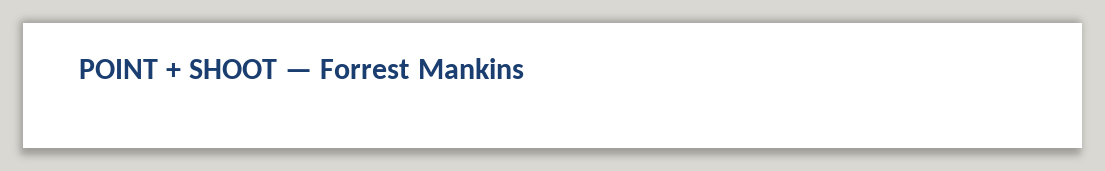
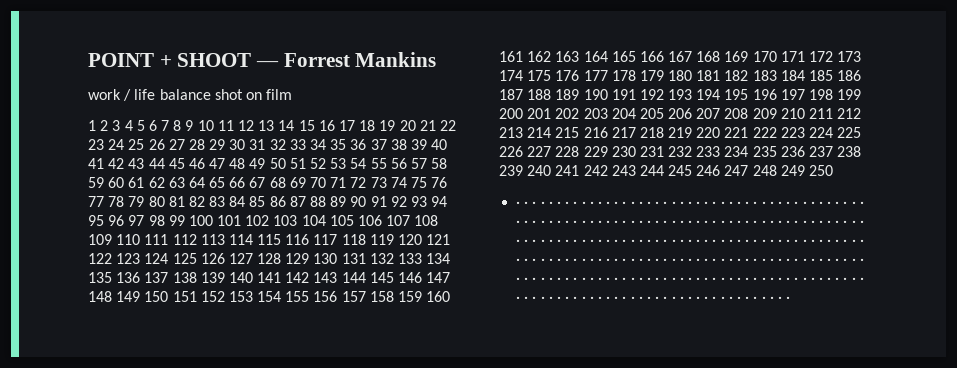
(524, 68) none -> [88,89,293,101] [88,120,456,131] [88,139,448,150] [88,158,448,169] [88,177,448,188] [88,196,448,207] [88,215,439,226] [88,234,451,245] [88,253,451,264] [88,272,451,283] [88,291,451,302] [499,51,862,62] [499,70,862,81] [499,89,862,100] [499,108,862,119] [499,127,862,138] [499,146,862,157] [499,165,834,176] [516,201,864,207] [516,220,864,226] [516,239,864,245] [516,258,864,264] [516,277,864,283] [516,296,791,302] // work / life balance shot on film // 1 2 3 4 5 6 7 8 9 10 11 12 13 14 15 16 17 18 19 20 21 22 23 24 25 26 27 28 29 30 31 32 33 34 35 36 37 38 39 40 41 42 43 44 45 46 47 48 49 50 51 52 53 54 55 56 57 58 59 60 61 62 63 64 65 66 67 68 69 70 71 72 73 74 75 76 77 78 79 80 81 82 83 84 85 86 87 88 89 90 91 92 93 94 95 96 97 98 99 100 101 102 103 104 105 106 107 108 109 110 111 112 113 114 115 116 117 118 119 120 121 122 123 124 125 126 127 128 129 130 131 132 133 134 135 136 137 138 139 140 141 142 143 144 145 146 147 148 149 150 151 152 153 154 155 156 157 158 159 160 161 162 163 164 165 166 167 168 169 170 171 172 173 174 175 176 177 178 179 180 181 182 183 184 185 186 187 188 189 190 191 192 193 194 195 196 197 198 199 200 201 202 203 204 205 206 207 208 209 210 211 212 213 214 215 216 217 218 219 220 221 222 223 224 225 226 227 228 229 230 231 232 233 234 235 236 237 238 239 240 241 242 243 244 245 246 247 248 249 250 // · · · · · · · · · · · · · · · · · · · · · · · · · · · · · · · · · · · · · · · · · · · · · · · · · · · · · · · · · · · · · · · · · · · · · · · · · · · · · · · · · · · · · · · · · · · · · · · · · · · · · · · · · · · · · · · · · · · · · · · · · · · · · · · · · · · · · · · · · · · · · · · · · · · · · · · · · · · · · · · · · · · · · · · · · · · · · · · · · · · · · · · · · · · · · · · · · · · · · · · · · · · · · · · · · · · · · · · · · · · · · · · · · · · · · · · · · · · · · · · · · · · · · · · · ·

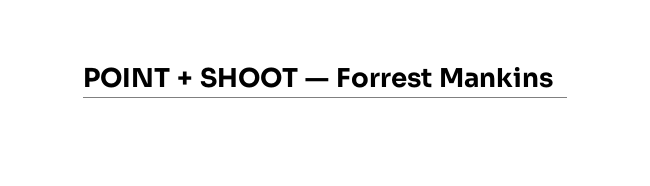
[88,89,293,101] [88,120,456,131] [88,139,448,150] [88,158,448,169] [88,177,448,188] [88,196,448,207] [88,215,439,226] [88,234,451,245] [88,253,451,264] [88,272,451,283] [88,291,451,302] [499,51,862,62] [499,70,862,81] [499,89,862,100] [499,108,862,119] [499,127,862,138] [499,146,862,157] [499,165,834,176] [516,201,864,207] [516,220,864,226] [516,239,864,245] [516,258,864,264] [516,277,864,283] [516,296,791,302] // work / life balance shot on film // 1 2 3 4 5 6 7 8 9 10 11 12 13 14 15 16 17 18 19 20 21 22 23 24 25 26 27 28 29 30 31 32 33 34 35 36 37 38 39 40 41 42 43 44 45 46 47 48 49 50 51 52 53 54 55 56 57 58 59 60 61 62 63 64 65 66 67 68 69 70 71 72 73 74 75 76 77 78 79 80 81 82 83 84 85 86 87 88 89 90 91 92 93 94 95 96 97 98 99 100 101 102 103 104 105 106 107 108 109 110 111 112 113 114 115 116 117 118 119 120 121 122 123 124 125 126 127 128 129 130 131 132 133 134 135 136 137 138 139 140 141 142 143 144 145 146 147 148 149 150 151 152 153 154 155 156 157 158 159 160 161 162 163 164 165 166 167 168 169 170 171 172 173 174 175 176 177 178 179 180 181 182 183 184 185 186 187 188 189 190 191 192 193 194 195 196 197 198 199 200 201 202 203 204 205 206 207 208 209 210 211 212 213 214 215 216 217 218 219 220 221 222 223 224 225 226 227 228 229 230 231 232 233 234 235 236 237 238 239 240 241 242 243 244 245 246 247 248 249 250 // · · · · · · · · · · · · · · · · · · · · · · · · · · · · · · · · · · · · · · · · · · · · · · · · · · · · · · · · · · · · · · · · · · · · · · · · · · · · · · · · · · · · · · · · · · · · · · · · · · · · · · · · · · · · · · · · · · · · · · · · · · · · · · · · · · · · · · · · · · · · · · · · · · · · · · · · · · · · · · · · · · · · · · · · · · · · · · · · · · · · · · · · · · · · · · · · · · · · · · · · · · · · · · · · · · · · · · · · · · · · · · · · · · · · · · · · · · · · · · · · · · · · · · · · · -> (554, 77) none

